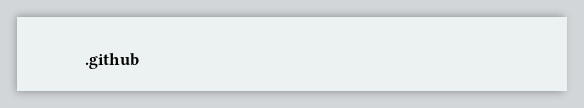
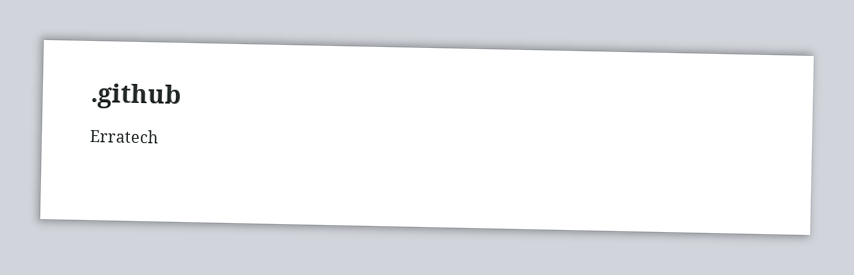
(139, 61) none -> [89,129,159,144] // Erratech

